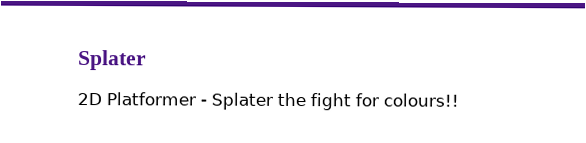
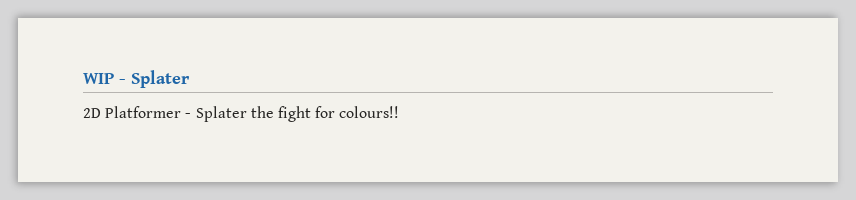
(78, 60) none -> [83,73,126,84] WIP -

